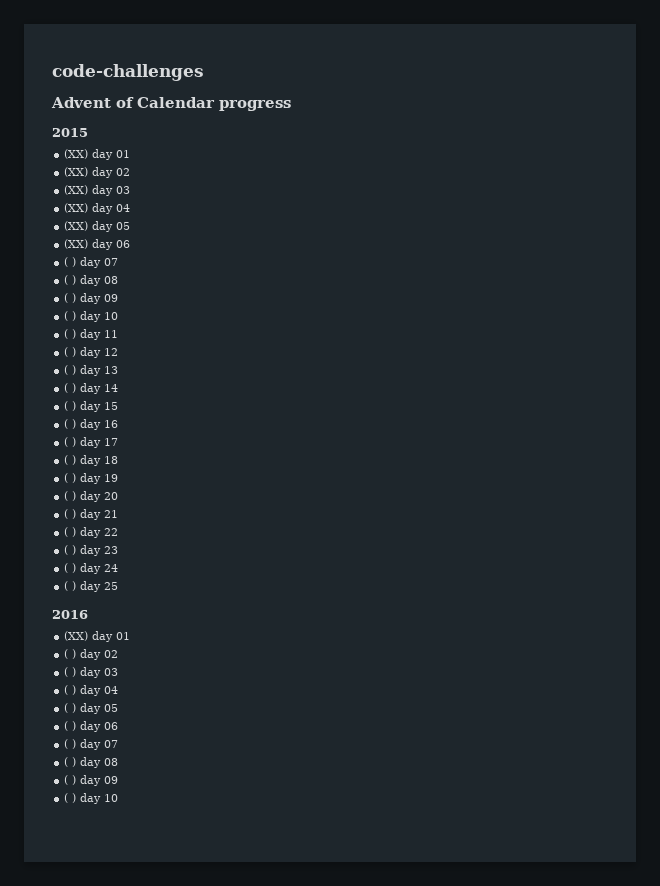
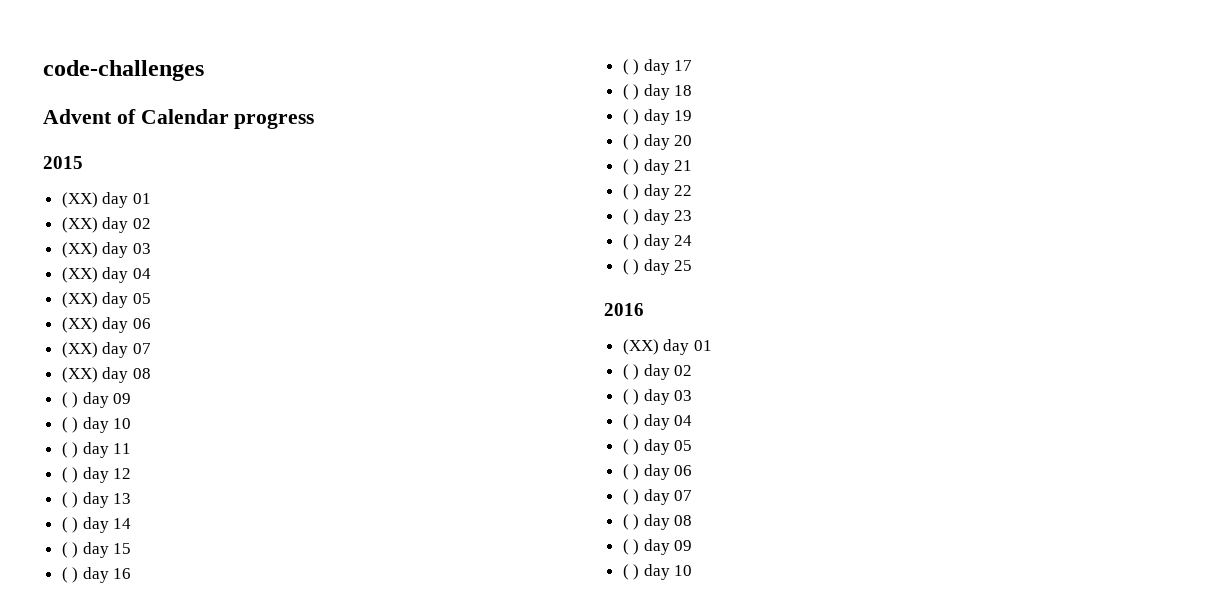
[64,257,119,268] [64,275,77,285] ( ) day 07 // ( ) -> [61,342,151,358] [61,367,98,383] (XX) day 07 // (XX)

